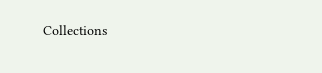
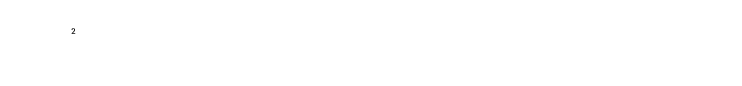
[43,25,107,35] Collections -> [71,28,76,39] ²

